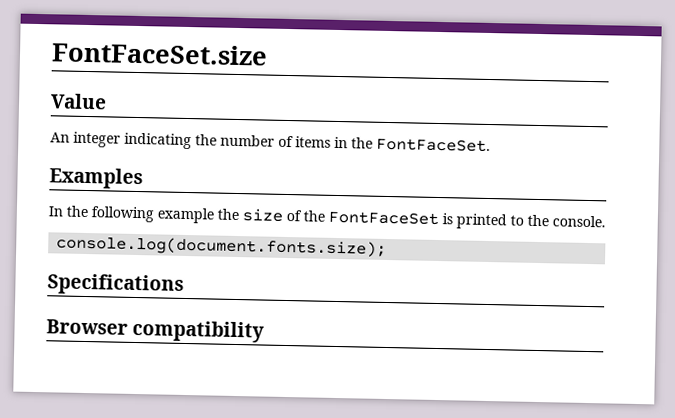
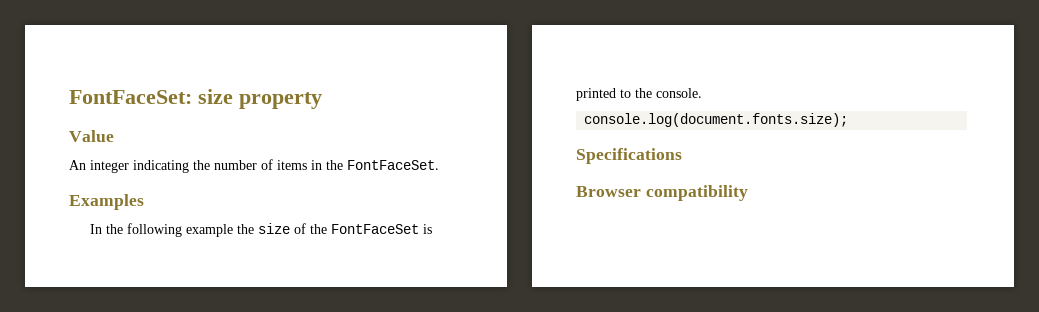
[51,42,268,66] FontFaceSet.size -> [69,89,322,109] FontFaceSet: size property

